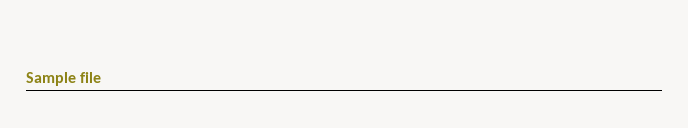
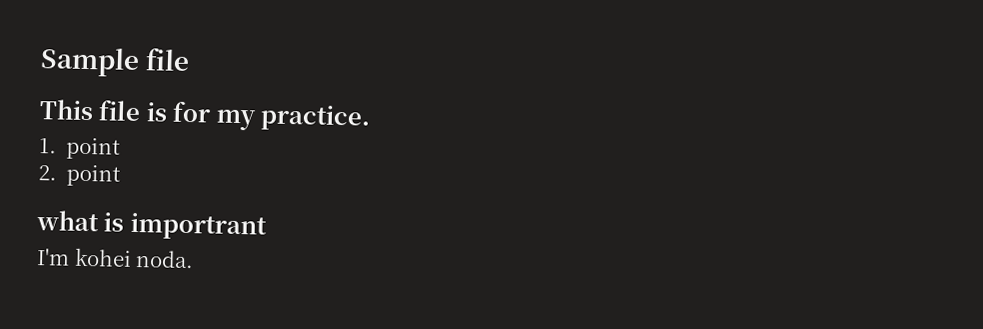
(102, 77) none -> [39,99,372,132] [39,137,122,160] [38,164,122,187] [36,210,267,241] [36,247,195,269] // This file is for my practice. // 1. point // 2. point // what is importrant // I'm kohei noda.

